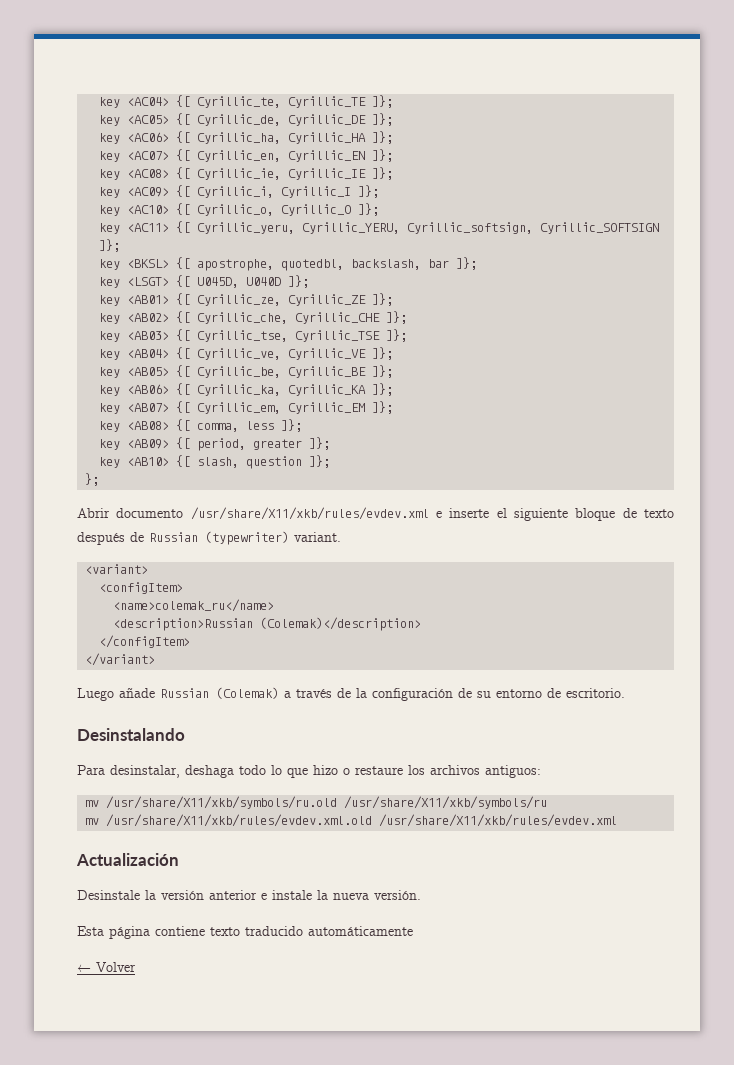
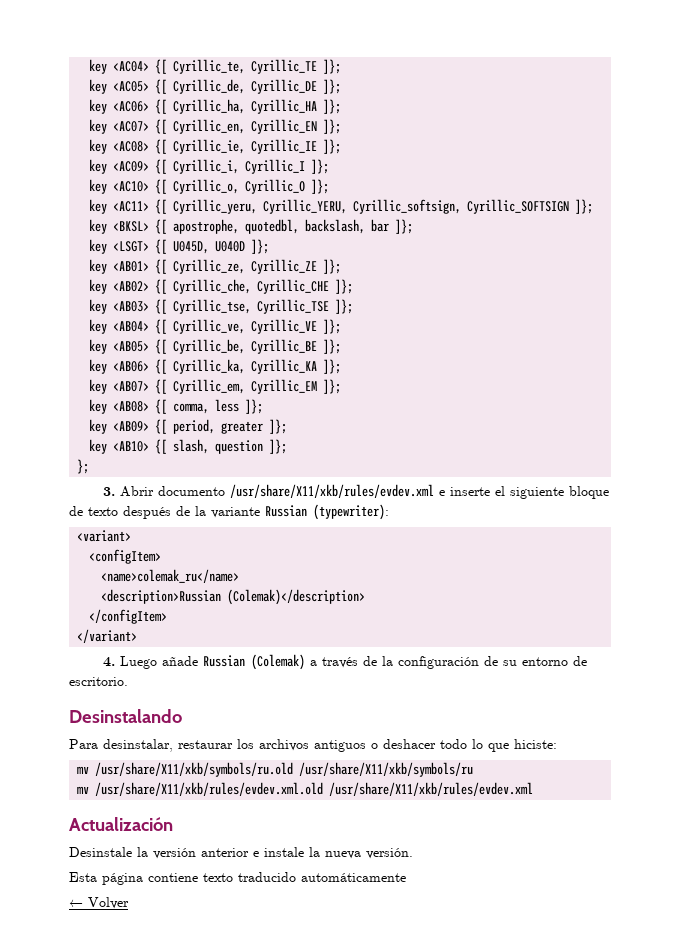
(100, 479) none -> [103,487,116,496] 3.
[149,531,341,545] Russian (typewriter) variant. -> [195,504,389,520] la variante Russian (typewriter):
(156, 659) none -> [103,657,116,667] 4.
[185,765,541,778] deshaga todo lo que hizo o restaure los archivos antiguos: -> [178,739,557,752] restaurar los archivos antiguos o deshacer todo lo que hiciste:

